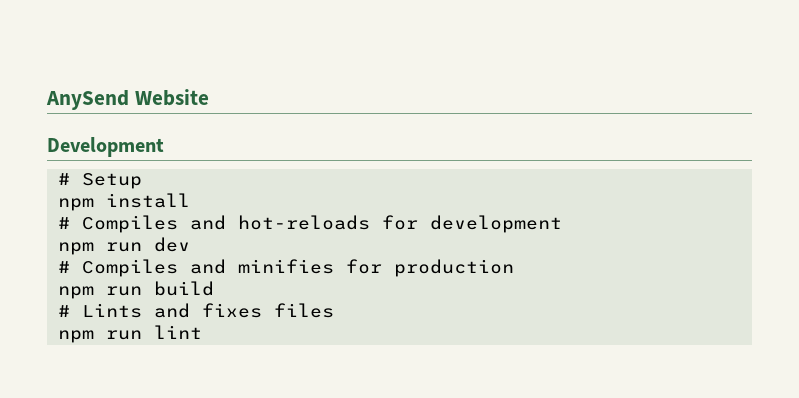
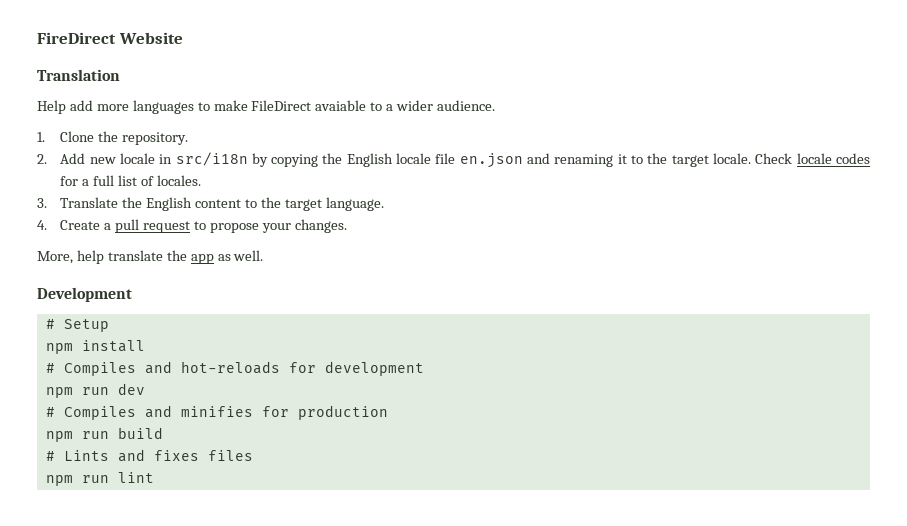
[46,90,129,110] AnySend -> [37,32,116,44] FireDirect
(209, 97) none -> [37,69,120,81] [37,100,496,114] [37,131,189,145] [37,152,870,168] [60,175,201,186] [37,197,384,211] [37,219,347,233] [37,250,264,264] // Translation // Help add more languages to make FileDirect avaiable to a wider audience. // 1. Clone the repository. // 2. Add new locale in src/i18n by copying the English locale file en.json and renaming it to the target locale. Check locale codes for a full list of locales. // 3. Translate the English content to the target language. // 4. Create a pull request to propose your changes. // More, help translate the app as well.

